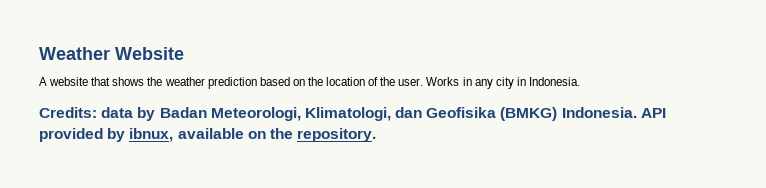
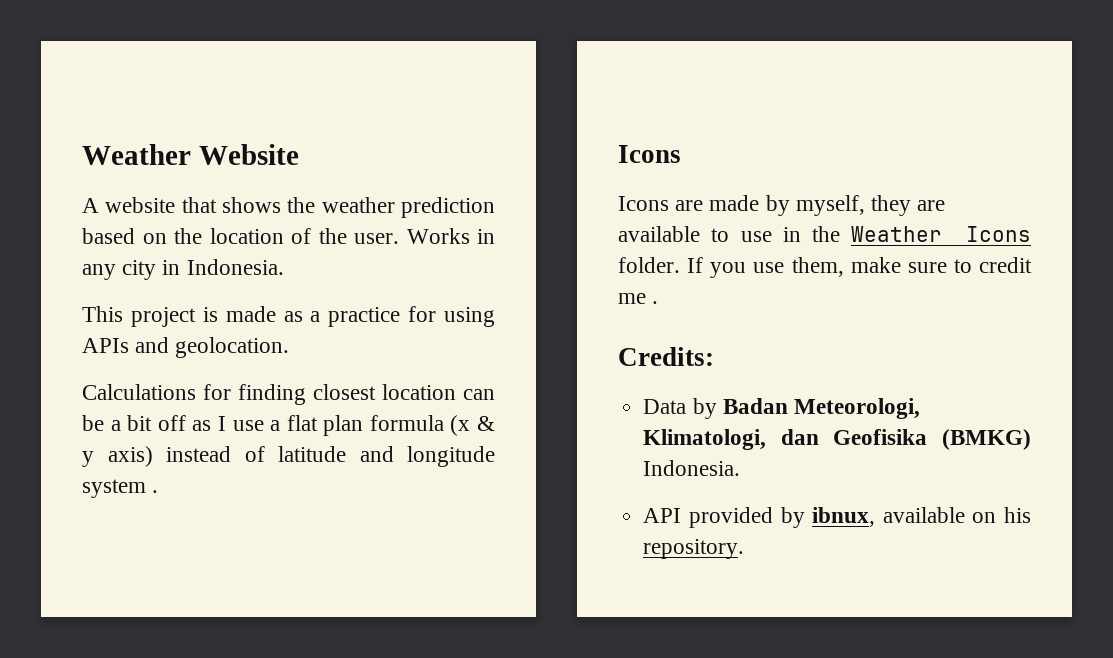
(580, 81) none -> [82,306,495,327] [82,337,290,358] [82,384,495,405] [82,415,495,436] [82,446,495,467] [82,479,159,498] [618,145,681,163] [618,195,946,216] [618,226,1031,242] [618,257,1032,278] [618,293,659,304] // This project is made as a practice for using APIs and geolocation. // Calculations for finding closest location can be a bit off as I use a flat plan formula (x & y axis) instead of latitude and longitude system . // Icons // Icons are made by myself, they are available to use in the Weather Icons folder. If you use them, make sure to credit me .
[101,107,134,118] data -> [643,399,687,414] // Data
(637, 112) none -> (741, 468) //
[269,128,293,139] the -> [1004,507,1031,523] his

